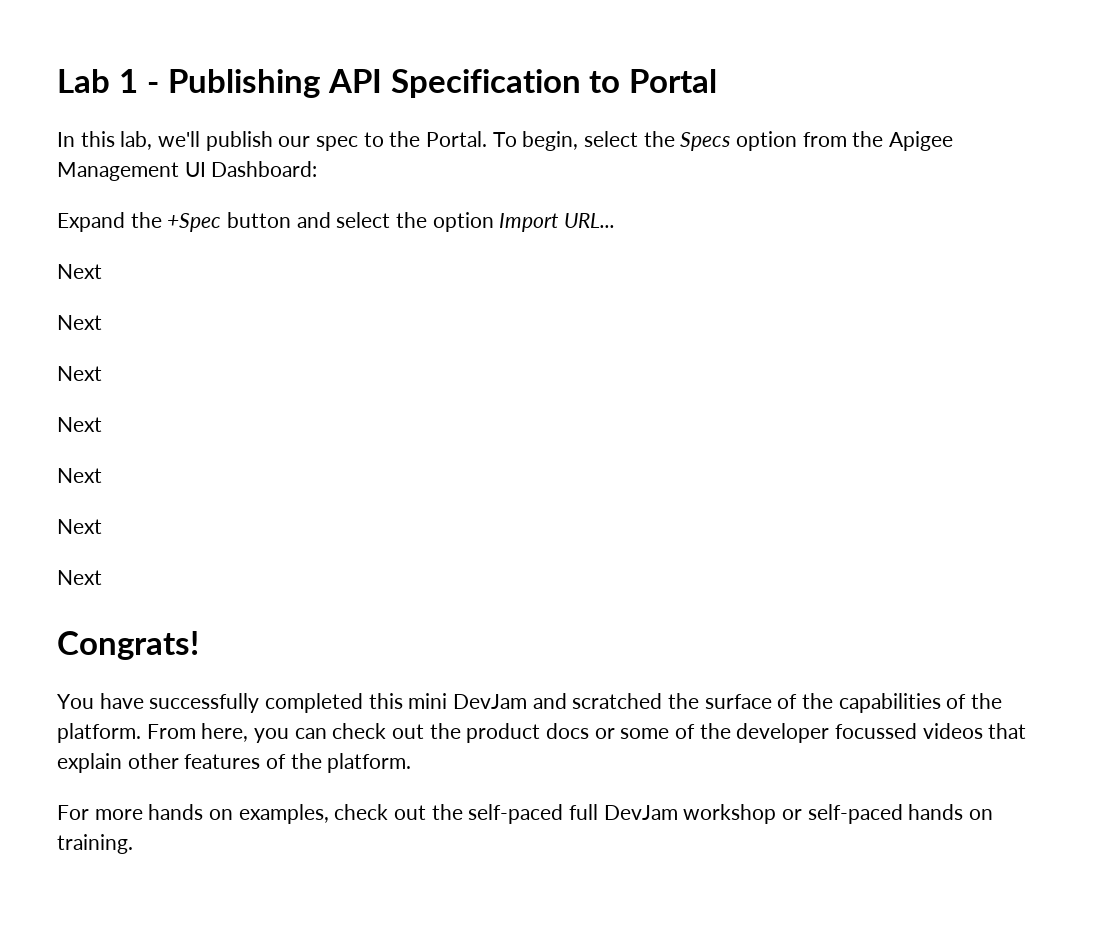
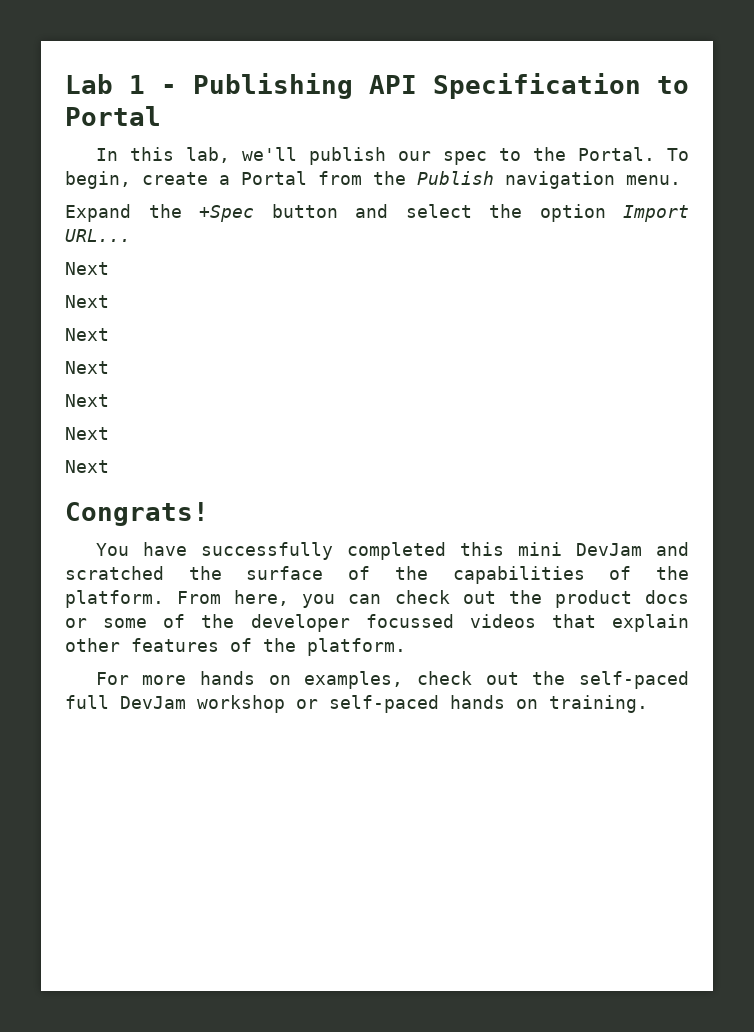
[584,131,954,151] [57,161,318,181] select the Specs option from the Apigee Management UI Dashboard: -> [142,171,681,189] create a Portal from the Publish navigation menu.

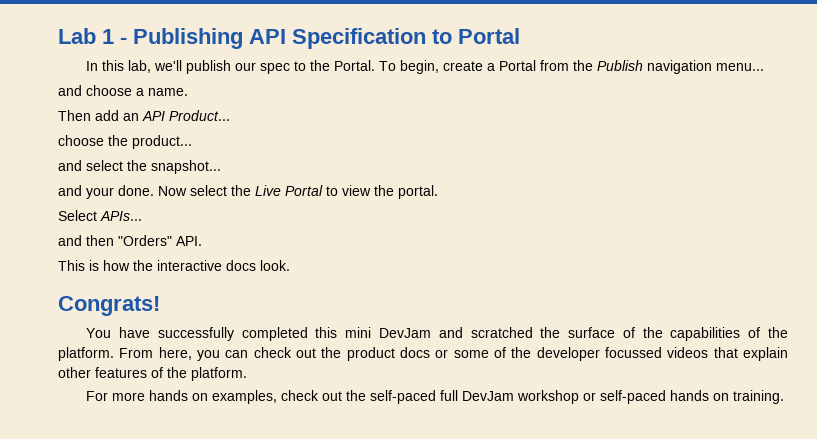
[626,175,681,185] [65,204,689,222] [65,229,131,242] [65,262,109,275] [65,295,109,308] [65,328,109,341] [65,361,109,374] [65,394,109,407] [65,427,109,440] [65,460,109,473] menu. // Expand the +Spec button and select the option Import URL... // Next // Next // Next // Next // Next // Next // Next -> [716,63,765,71] [58,85,188,96] [58,110,230,121] [58,135,192,149] [58,160,221,174] [58,185,438,199] [58,210,142,221] [58,235,202,246] [58,260,290,271] menu... // and choose a name. // Then add an API Product... // choose the product... // and select the snapshot... // and your done. Now select the Live Portal to view the portal. // Select APIs... // and then "Orders" API. // This is how the interactive docs look.

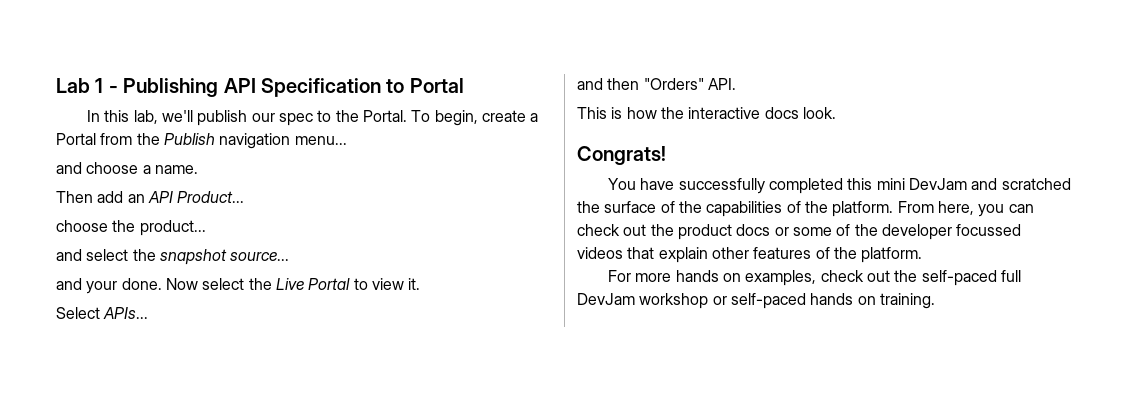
[151,160,221,174] snapshot... -> [159,249,290,265] snapshot source...
[374,185,438,199] the portal. -> [408,278,421,290] it.

